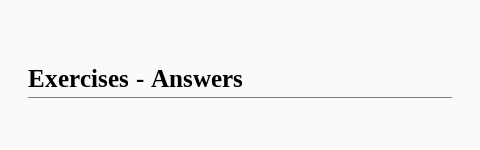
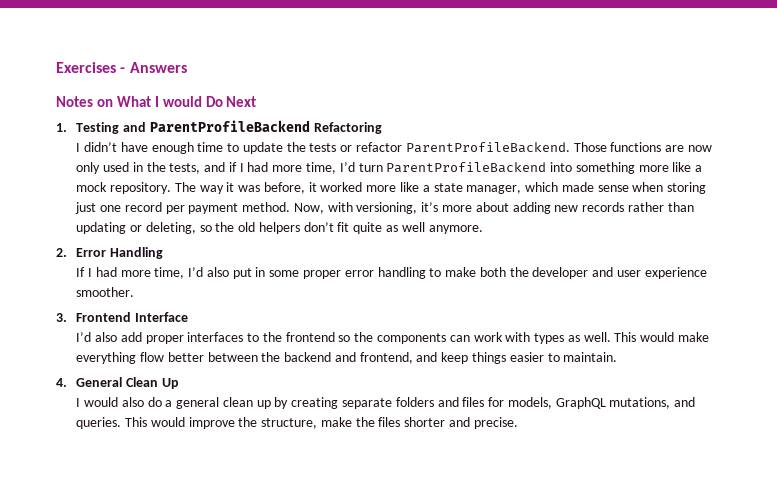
(243, 78) none -> [56,96,257,107] [56,120,382,134] [76,142,712,154] [76,162,703,174] [76,182,707,194] [75,202,694,214] [76,222,483,234] [56,247,163,259] [76,267,707,279] [76,287,135,297] [56,312,188,322] [76,332,710,344] [76,352,618,364] [56,377,179,389] [76,397,696,409] [76,417,518,429] // Notes on What I would Do Next // 1. Testing and ParentProfileBackend Refactoring // I didn’t have enough time to update the tests or refactor ParentProfileBackend. Those functions are now only used in the tests, and if I had more time, I’d turn ParentProfileBackend into something more like a mock repository. The way it was before, it worked more like a state manager, which made sense when storing just one record per payment method. Now, with versioning, it’s more about adding new records rather than updating or deleting, so the old helpers don’t fit quite as well anymore. // 2. Error Handling // If I had more time, I’d also put in some proper error handling to make both the developer and user experience smoother. // 3. Frontend Interface // I’d also add proper interfaces to the frontend so the components can work with types as well. This would make everything flow better between the backend and frontend, and keep things easier to maintain. // 4. General Clean Up // I would also do a general clean up by creating separate folders and files for models, GraphQL mutations, and queries. This would improve the structure, make the files shorter and precise.

